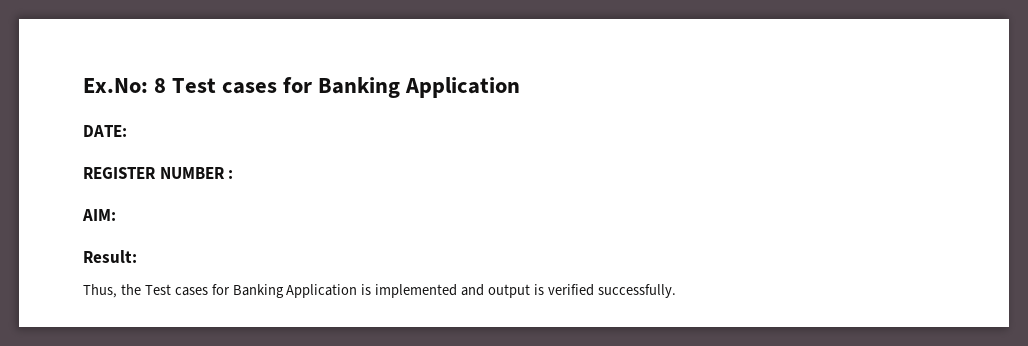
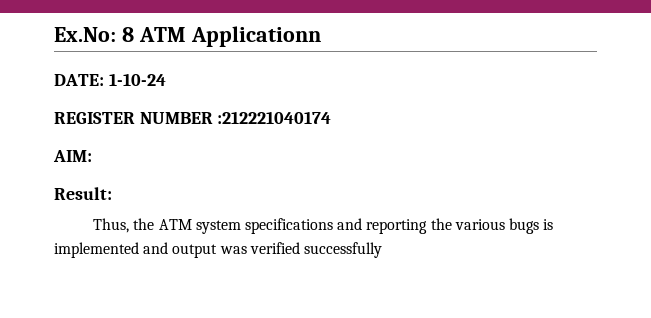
[172,77,521,98] Test cases for Banking Application -> [138,26,321,47] ATM Applicationn
(127, 131) none -> [108,73,166,86] 1-10-24
[228,170,234,179] : -> [217,111,332,124] :212221040174
[144,284,358,298] Test cases for Banking Application -> [158,218,539,234] ATM system specifications and reporting the various bugs
[534,284,676,298] is verified successfully. -> [219,242,382,258] was verified successfully

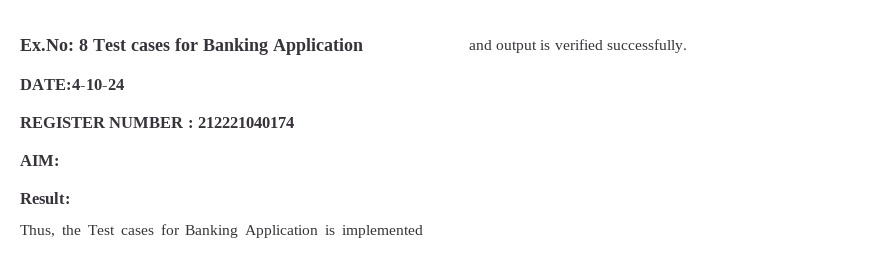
[138,26,321,47] [54,73,166,86] ATM Applicationn // DATE: 1-10-24 -> [93,38,363,55] [20,79,124,90] Test cases for Banking Application // DATE:4-10-24
[217,111,332,124] :212221040174 -> [187,117,295,128] : 212221040174
[158,218,539,234] ATM system specifications and reporting the various bugs -> [87,224,319,238] Test cases for Banking Application
[219,242,382,258] was verified successfully -> [540,39,687,53] is verified successfully.

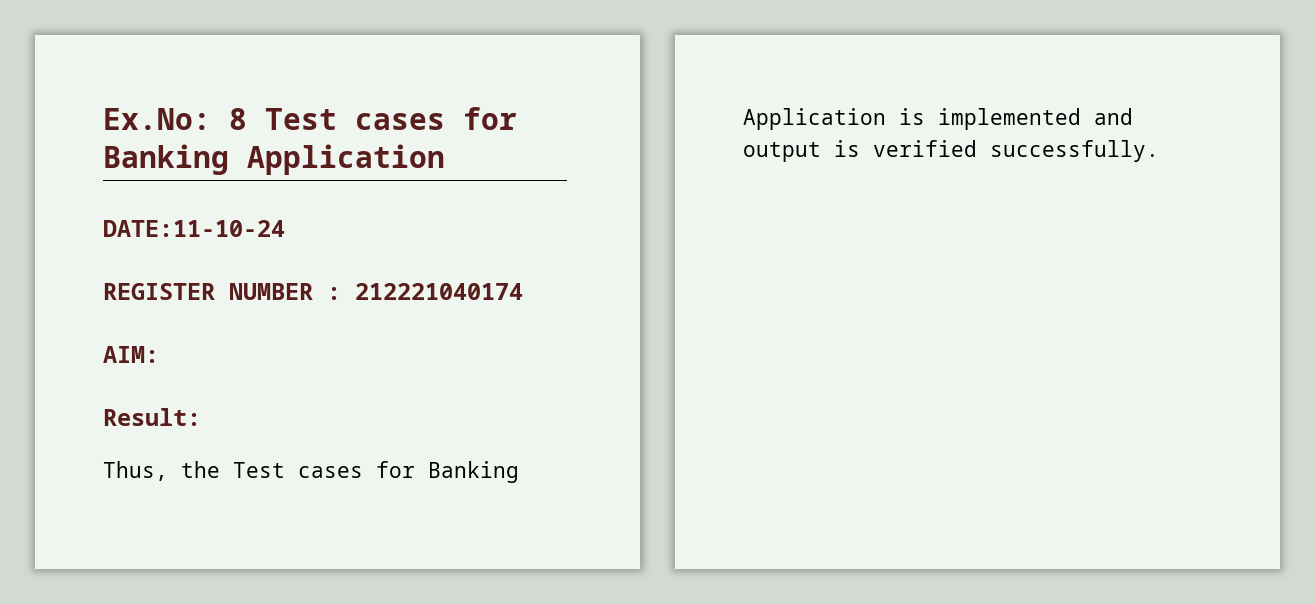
[20,79,124,90] DATE:4-10-24 -> [103,220,285,237] DATE:11-10-24

